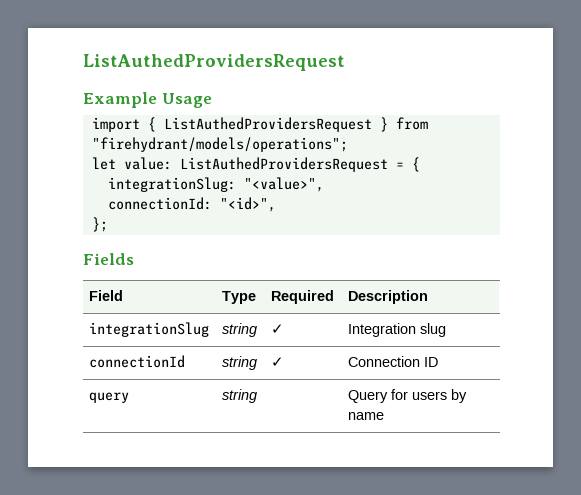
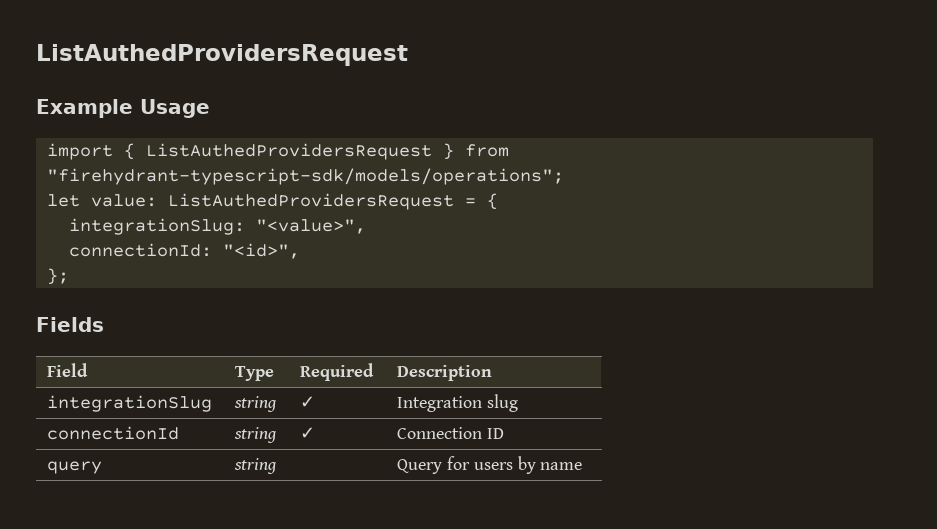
[91,137,348,152] "firehydrant/models/operations"; -> [46,168,564,185] "firehydrant-typescript-sdk/models/operations";

